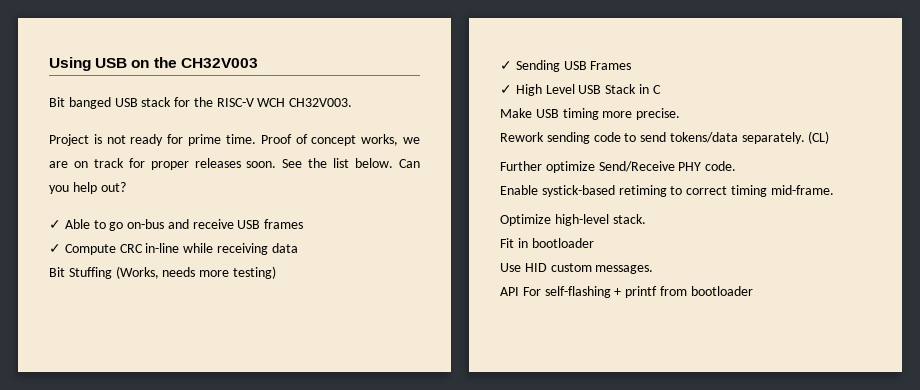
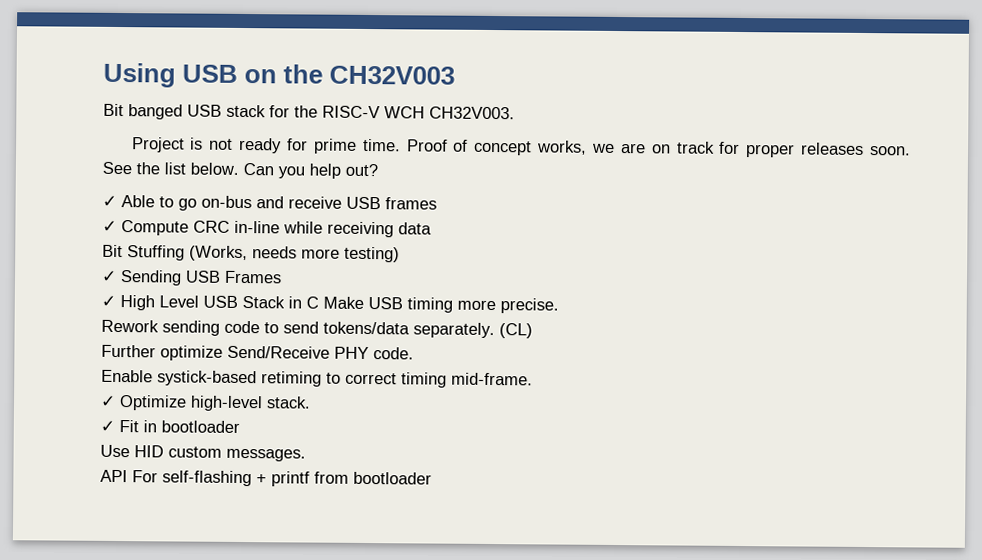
(661, 89) // -> (319, 302) none
(834, 190) none -> [100,395,116,407] ✓
(646, 219) none -> [100,420,115,432] ✓

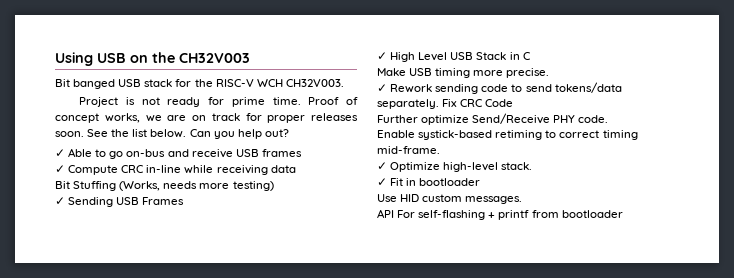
(319, 302) none -> (530, 56) //
(559, 306) none -> [377,84,387,92] ✓
[499,323,533,339] (CL) -> [442,99,514,107] Fix CRC Code

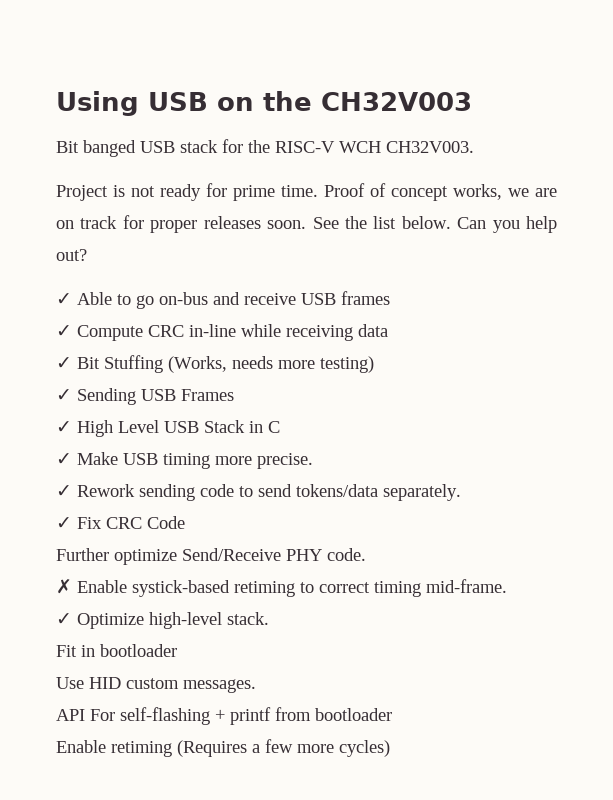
(296, 169) none -> [56,357,72,369] ✓
(530, 56) none -> [56,453,72,465] ✓
(439, 104) none -> [56,517,72,529] // ✓
(609, 119) none -> [56,579,72,594] ✗
[377,178,387,186] ✓ -> (269, 618) none
(623, 214) none -> [56,739,390,757] // Enable retiming (Requires a few more cycles)

